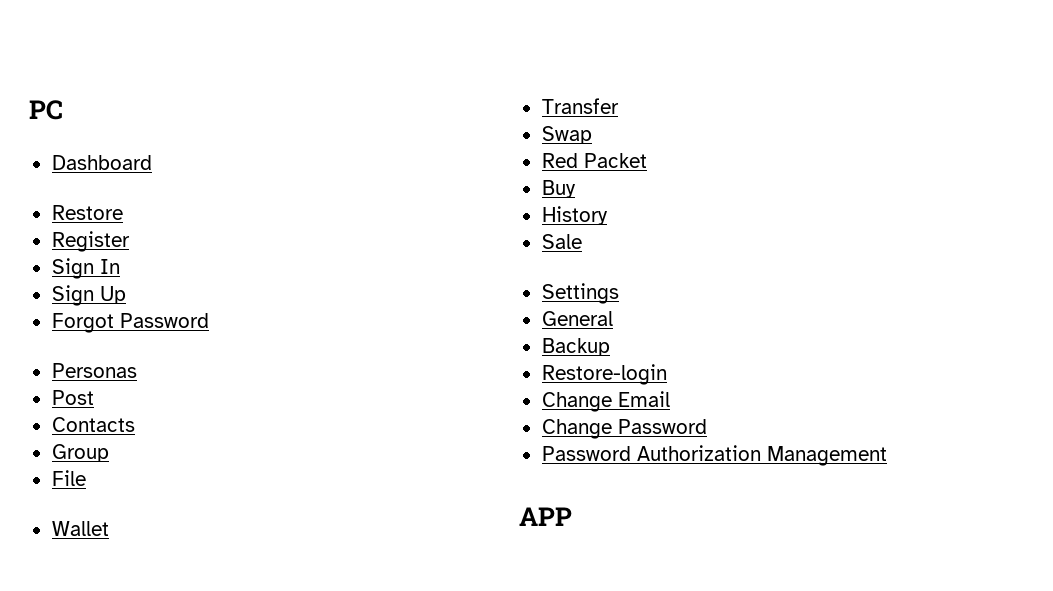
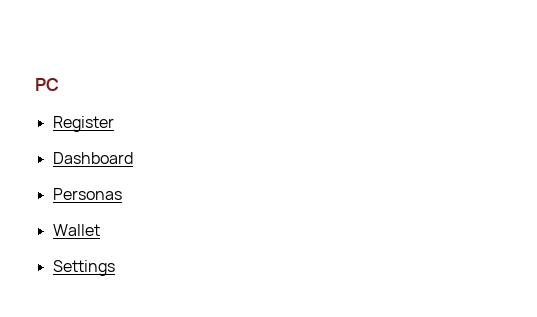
(63, 110) none -> [52,116,114,132] // Register
[51,205,123,220] [51,231,130,252] [51,258,120,279] [51,285,126,306] [51,313,209,333] [51,363,137,378] [51,390,94,405] [51,417,135,432] [51,444,109,462] [51,470,86,486] [51,521,109,536] [541,98,619,114] [541,126,592,144] [541,153,647,168] [541,180,576,198] [541,206,608,225] [541,234,582,249] [541,283,619,304] [541,311,613,326] [541,338,610,356] [541,364,667,385] [541,391,670,412] [541,419,707,439] [541,445,887,466] [519,507,572,526] Restore // Register // Sign In // Sign Up // Forgot Password // Personas // Post // Contacts // Group // File // Wallet // Transfer // Swap // Red Packet // Buy // History // Sale // Settings // General // Backup // Restore-login // Change Email // Change Password // Password Authorization Management // APP -> [52,188,122,200] [52,224,100,236] [52,260,115,276] Personas // Wallet // Settings

